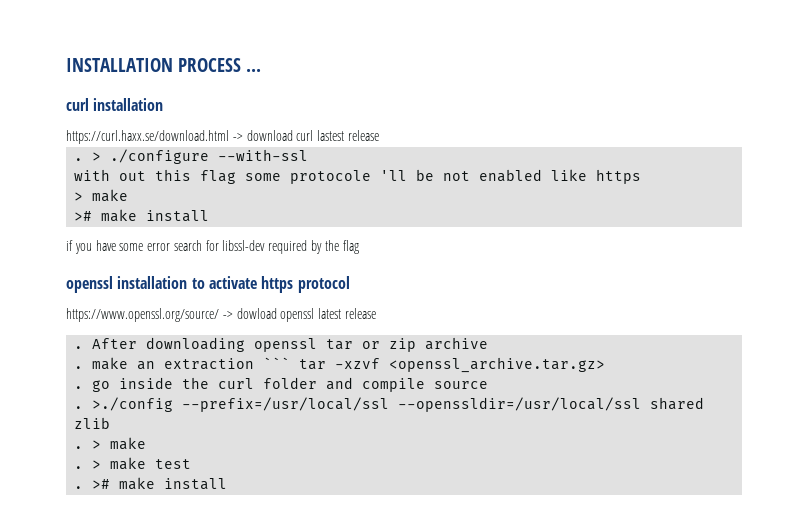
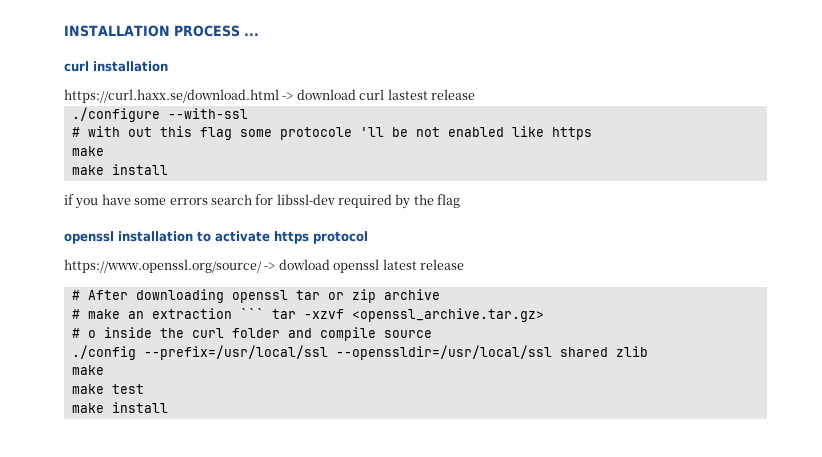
[74,152,102,161] . > -> (475, 94) none
(309, 155) none -> [71,127,80,137] #
[74,189,129,202] [74,211,93,221] > make // ># -> [71,146,104,156] make //
[147,243,171,251] error -> [169,198,208,205] errors
[74,346,84,349] . -> [71,290,80,300] #
[74,366,84,369] . -> [71,309,80,319] #
[74,380,111,392] . go -> [71,328,96,338] # o
[74,397,174,412] . >./config -> [71,345,136,360] ./config
[74,437,147,450] [74,460,102,469] . > make // . > -> [71,365,104,375] make //
[74,479,111,489] . ># -> (144, 389) none

